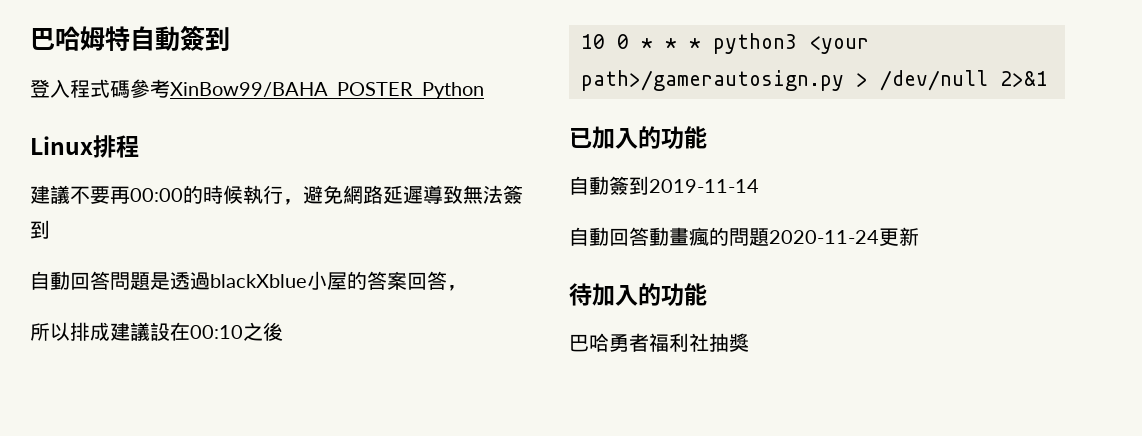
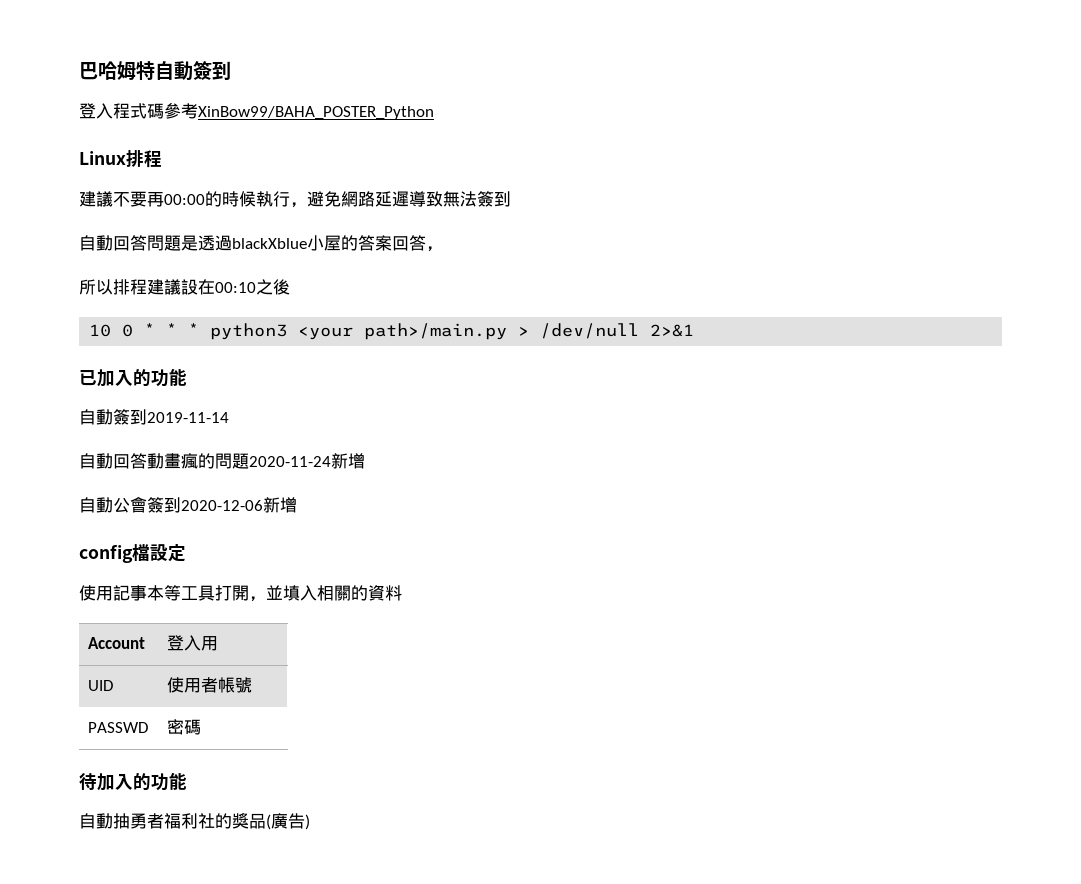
[90,322,110,341] 成 -> [130,279,147,295] 程
[581,70,844,91] path>/gamerautosign.py -> [364,323,508,340] path>/main.py
[879,227,919,246] 更新 -> [331,453,365,469] [79,496,297,513] [79,544,186,563] [79,585,402,602] [88,637,146,649] [167,635,219,651] [88,680,114,691] [167,677,253,693] [88,722,149,733] [167,719,202,735] 新增 // 自動公會簽到2020-12-06新增 // config檔設定 // 使用記事本等工具打開，並填入相關的資料 // Account | 登入用 // UID | 使用者帳號 // PASSWD | 密碼
[569,333,609,352] 巴哈 -> [79,813,130,829] 自動抽
[709,333,749,352] 抽獎 -> [215,813,310,830] 的獎品(廣告)

